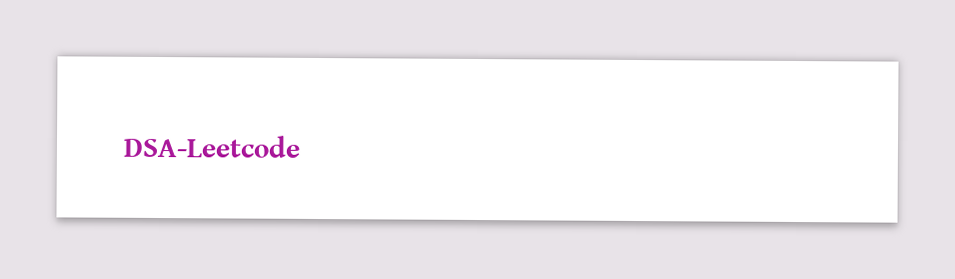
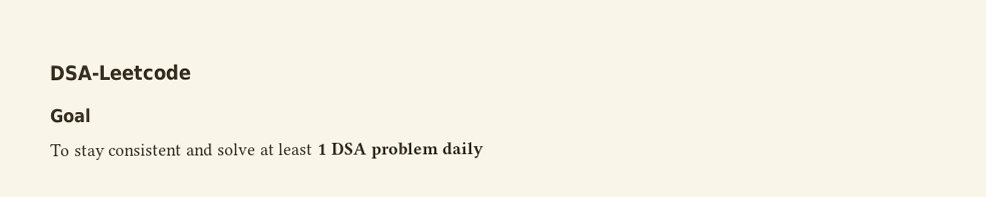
(301, 146) none -> [50,108,92,124] [50,141,485,161] // Goal // To stay consistent and solve at least 1 DSA problem daily

